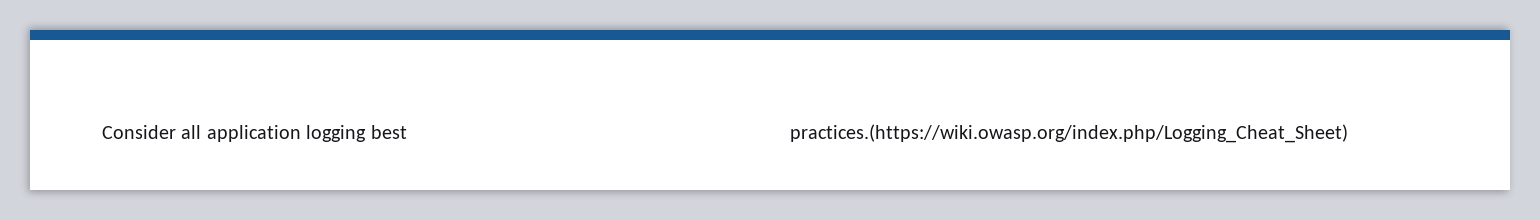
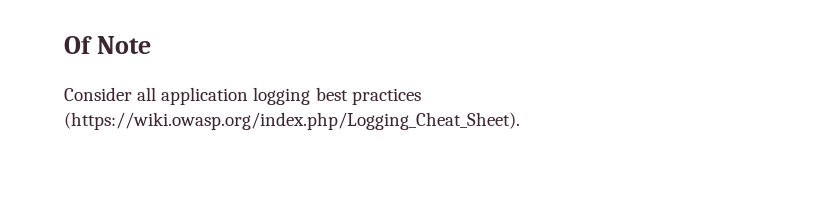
(102, 132) none -> [64,36,151,54] Of Note //
[790,124,1348,143] practices.(https://wiki.owasp.org/index.php/Logging_Cheat_Sheet) -> [351,88,421,105] [64,112,520,130] practices (https://wiki.owasp.org/index.php/Logging_Cheat_Sheet).

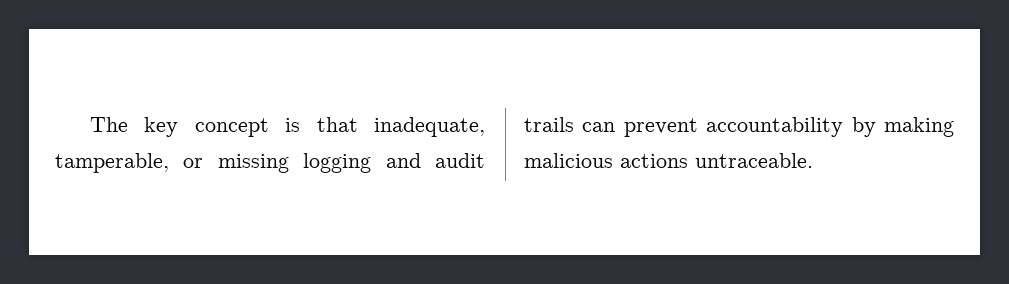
[64,36,151,54] [64,87,421,105] [64,112,520,130] Of Note // Consider all application logging best practices (https://wiki.owasp.org/index.php/Logging_Cheat_Sheet). -> [89,117,486,137] [55,153,485,173] [524,117,954,137] [524,153,813,168] The key concept is that inadequate, tamperable, or missing logging and audit trails can prevent accountability by making malicious actions untraceable.

